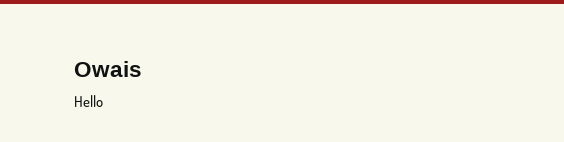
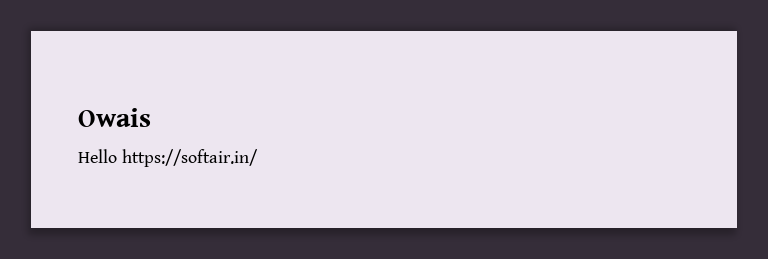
(103, 101) none -> [121,149,258,167] https://softair.in/

